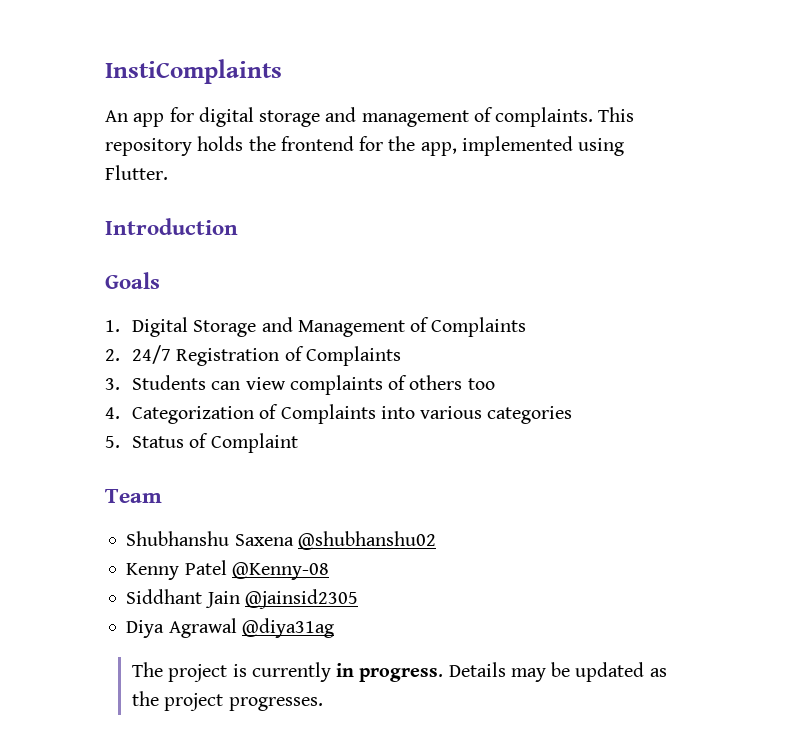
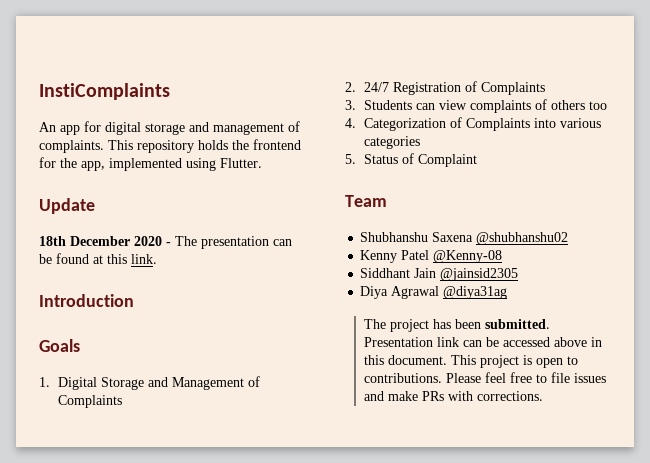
(168, 172) none -> [39,198,95,214] [39,236,292,249] [39,253,157,264] // Update // 18th December 2020 - The presentation can be found at this link.
[232,662,667,682] [132,691,323,711] is currently in progress. Details may be updated as the project progresses. -> [432,319,550,329] [363,337,602,347] [363,355,578,368] [363,372,606,383] [363,391,543,401] has been submitted. Presentation link can be accessed above in this document. This project is open to contributions. Please feel free to file issues and make PRs with corrections.

